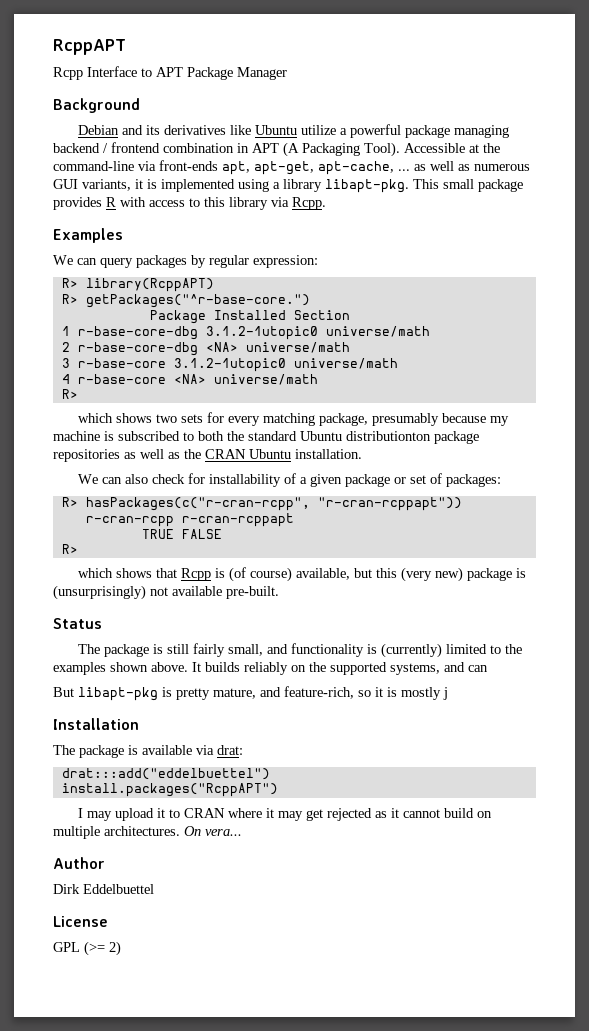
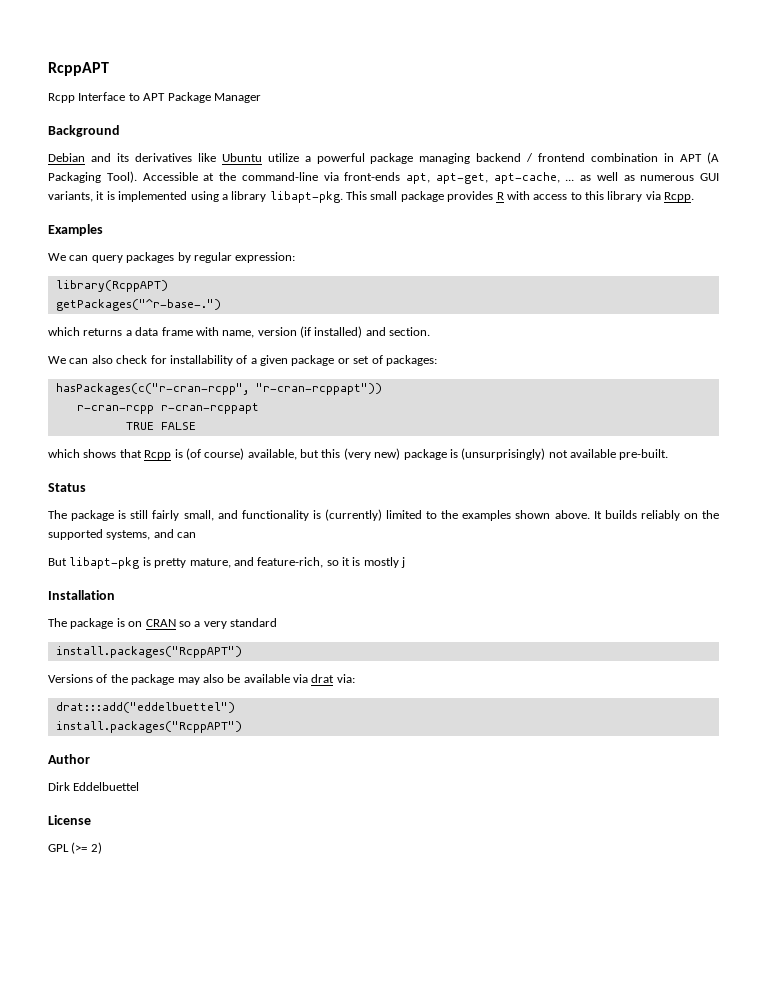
[61,278,78,288] R> -> (296, 257) none
[61,294,310,308] [149,310,350,324] [61,326,430,340] [61,342,350,356] [61,358,398,372] [61,374,318,385] [61,389,78,399] [78,412,510,426] [53,431,479,444] [53,449,362,462] R> getPackages("^r-base-core.") // Package Installed Section // 1 r-base-core-dbg 3.1.2-1utopic0 universe/math // 2 r-base-core-dbg <NA> universe/math // 3 r-base-core 3.1.2-1utopic0 universe/math // 4 r-base-core <NA> universe/math // R> // which shows two sets for every matching package, presumably because my machine is subscribed to both the standard Ubuntu distributionton package repositories as well as the CRAN Ubuntu installation. -> [55,299,221,311] [48,326,431,338] getPackages("^r-base-.") // which returns a data frame with name, version (if installed) and section.
[61,497,78,507] R> -> (437, 360) none
[61,544,78,554] // R> -> (196, 426) none
[142,745,243,755] [61,768,270,780] [61,783,278,797] [78,808,493,821] [53,826,242,839] available via drat: // drat:::add("eddelbuettel") // install.packages("RcppAPT") // I may upload it to CRAN where it may get rejected as it cannot build on multiple architectures. On vera... -> [128,618,277,629] [55,646,242,658] [48,674,355,685] [55,702,235,713] [55,721,242,733] on CRAN so a very standard // install.packages("RcppAPT") // Versions of the package may also be available via drat via: // drat:::add("eddelbuettel") // install.packages("RcppAPT")

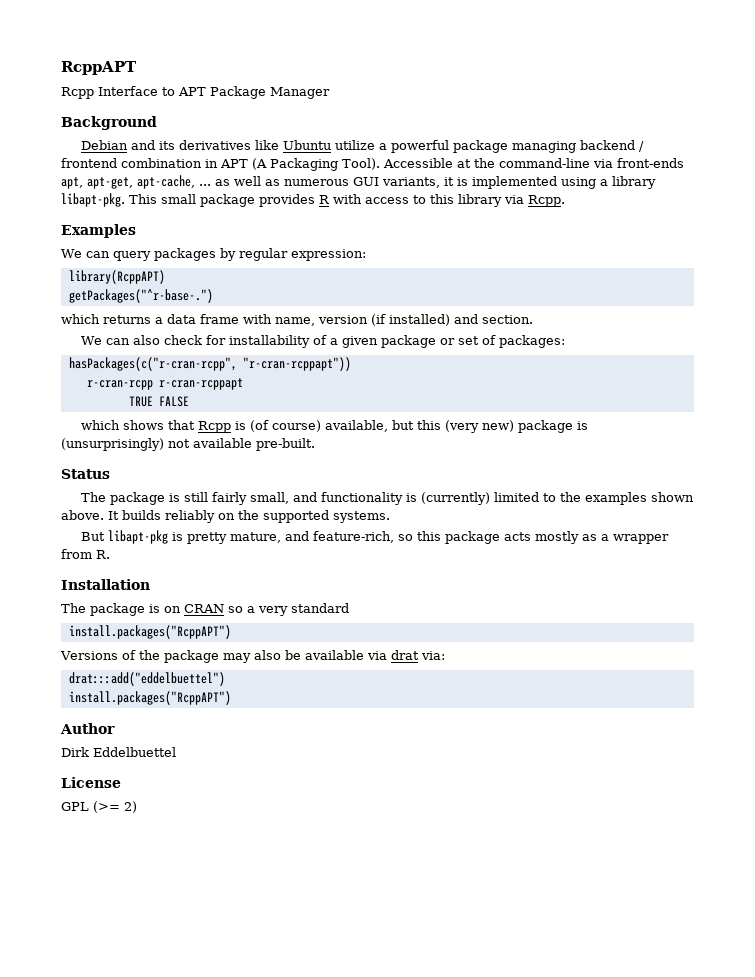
[106,529,197,540] systems, and can -> [333,511,390,523] systems.
[342,557,406,568] it is mostly j -> [417,531,670,544] [61,549,110,559] this package acts mostly as a wrapper from R.

